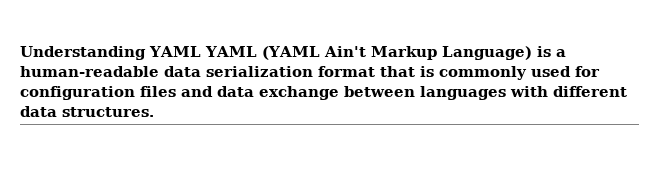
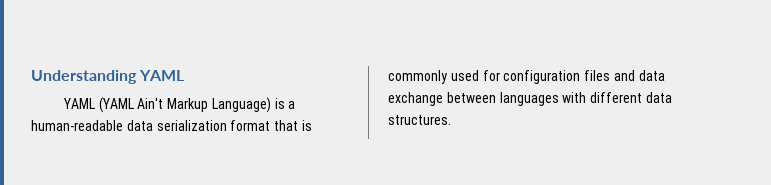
(201, 51) none -> (186, 75) //

